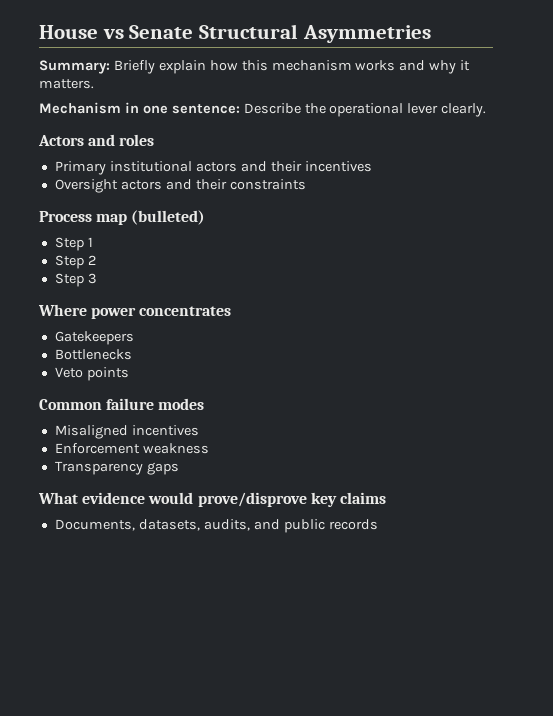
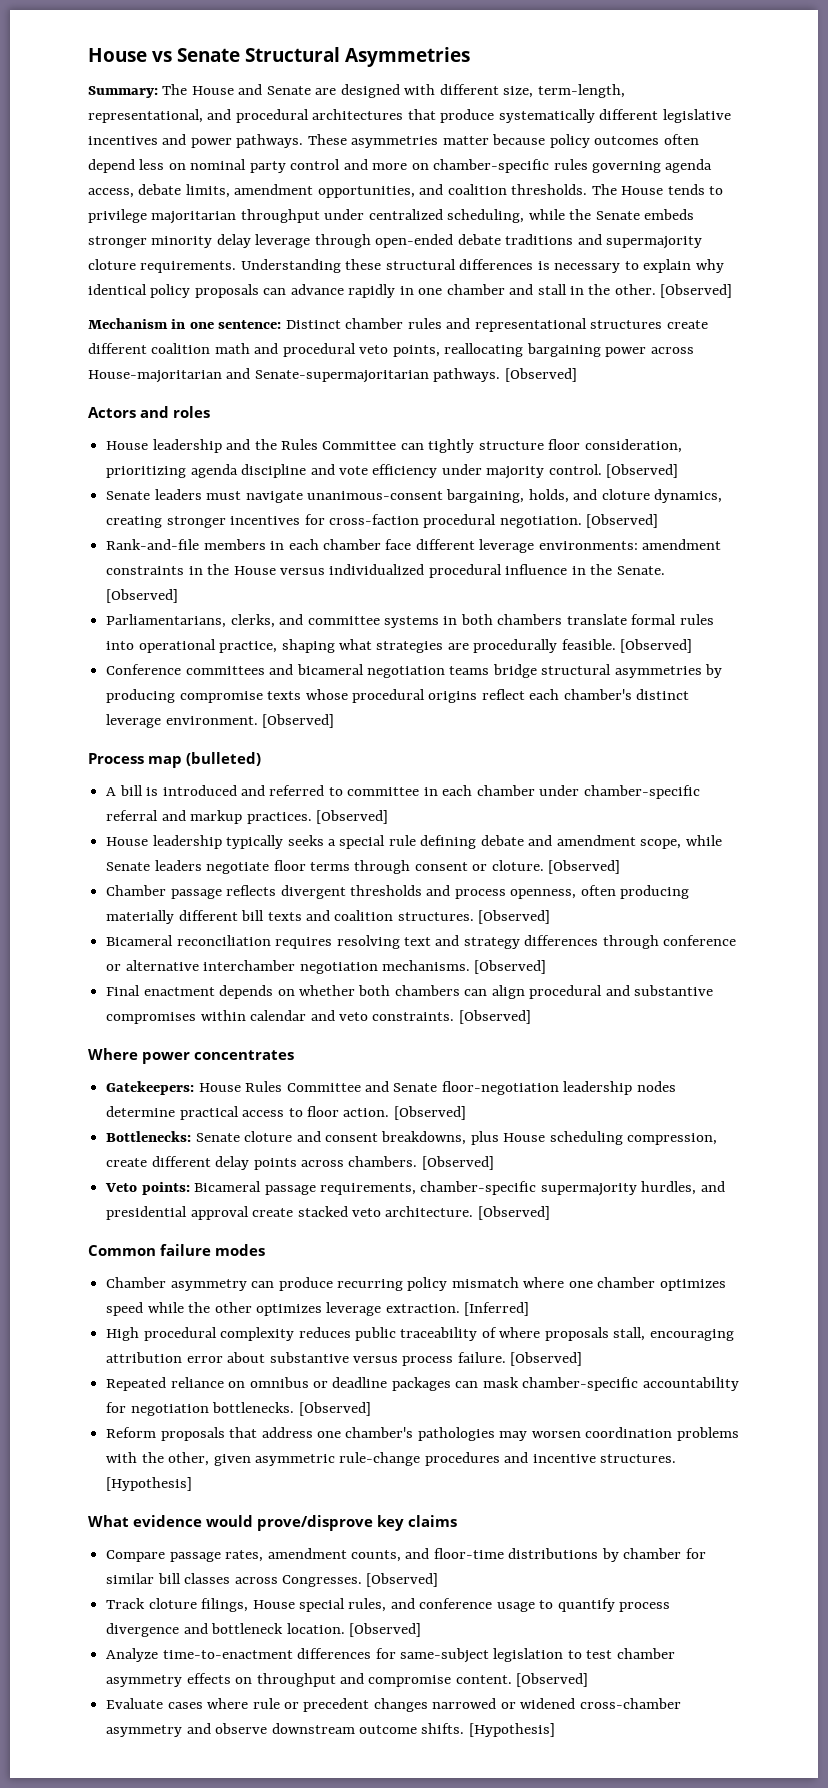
[113,60,471,74] [39,79,94,89] [39,102,487,117] [38,134,155,146] [54,161,372,175] [54,179,306,193] [39,210,206,225] [54,237,93,251] [54,255,96,269] [54,273,97,287] [38,304,232,319] [54,331,134,345] [54,349,132,360] [54,367,129,381] [39,398,205,410] [54,425,199,439] [54,443,209,454] [54,461,179,475] Briefly explain how this mechanism works and why it matters. // Mechanism in one sentence: Describe the operational lever clearly. // Actors and roles // Primary institutional actors and their incentives // Oversight actors and their constraints // Process map (bulleted) // Step 1 // Step 2 // Step 3 // Where power concentrates // Gatekeepers // Bottlenecks // Veto points // Common failure modes // Misaligned incentives // Enforcement weakness // Transparency gaps -> [162,84,625,98] [88,109,731,123] [88,134,699,148] [88,159,713,173] [88,184,724,198] [88,209,695,224] [88,234,703,249] [88,259,724,273] [88,284,733,298] [88,318,708,332] [88,343,694,357] [88,368,577,383] [88,406,211,418] [106,439,682,453] [106,464,679,479] [106,489,723,503] [106,514,659,528] [106,539,722,553] [106,564,665,578] [106,589,179,603] [106,614,714,628] [106,639,693,653] [106,664,723,678] [106,689,690,703] [106,714,335,728] [88,752,262,768] [106,785,700,799] [106,810,388,824] [106,835,722,849] [106,860,621,874] [106,885,690,899] [106,910,551,924] [106,935,737,949] [106,960,547,974] [106,985,714,999] [106,1010,531,1024] [88,1048,295,1064] [106,1081,676,1095] [106,1106,466,1120] [106,1131,718,1145] [106,1156,494,1170] [105,1181,725,1196] [106,1206,550,1220] [88,1244,266,1256] [106,1277,726,1291] [106,1302,530,1316] [106,1327,734,1341] [106,1352,583,1366] [106,1377,739,1391] [106,1402,371,1416] [106,1427,739,1441] [106,1452,677,1466] [106,1477,193,1491] The House and Senate are designed with different size, term-length, representational, and procedural architectures that produce systematically different legislative incentives and power pathways. These asymmetries matter because policy outcomes often depend less on nominal party control and more on chamber-specific rules governing agenda access, debate limits, amendment opportunities, and coalition thresholds. The House tends to privilege majoritarian throughput under centralized scheduling, while the Senate embeds stronger minority delay leverage through open-ended debate traditions and supermajority cloture requirements. Understanding these structural differences is necessary to explain why identical policy proposals can advance rapidly in one chamber and stall in the other. [Observed] // Mechanism in one sentence: Distinct chamber rules and representational structures create different coalition math and procedural veto points, reallocating bargaining power across House-majoritarian and Senate-supermajoritarian pathways. [Observed] // Actors and roles // House leadership and the Rules Committee can tightly structure floor consideration, prioritizing agenda discipline and vote efficiency under majority control. [Observed] // Senate leaders must navigate unanimous-consent bargaining, holds, and cloture dynamics, creating stronger incentives for cross-faction procedural negotiation. [Observed] // Rank-and-file members in each chamber face different leverage environments: amendment constraints in the House versus individualized procedural influence in the Senate. [Observed] // Parliamentarians, clerks, and committee systems in both chambers translate formal rules into operational practice, shaping what strategies are procedurally feasible. [Observed] // Conference committees and bicameral negotiation teams bridge structural asymmetries by producing compromise texts whose procedural origins reflect each chamber's distinct leverage environment. [Observed] // Process map (bulleted) // A bill is introduced and referred to committee in each chamber under chamber-specific referral and markup practices. [Observed] // House leadership typically seeks a special rule defining debate and amendment scope, while Senate leaders negotiate floor terms through consent or cloture. [Observed] // Chamber passage reflects divergent thresholds and process openness, often producing materially different bill texts and coalition structures. [Observed] // Bicameral reconciliation requires resolving text and strategy differences through conference or alternative interchamber negotiation mechanisms. [Observed] // Final enactment depends on whether both chambers can align procedural and substantive compromises within calendar and veto constraints. [Observed] // Where power concentrates // Gatekeepers: House Rules Committee and Senate floor-negotiation leadership nodes determine practical access to floor action. [Observed] // Bottlenecks: Senate cloture and consent breakdowns, plus House scheduling compression, create different delay points across chambers. [Observed] // Veto points: Bicameral passage requirements, chamber-specific supermajority hurdles, and presidential approval create stacked veto architecture. [Observed] // Common failure modes // Chamber asymmetry can produce recurring policy mismatch where one chamber optimizes speed while the other optimizes leverage extraction. [Inferred] // High procedural complexity reduces public traceability of where proposals stall, encouraging attribution error about substantive versus process failure. [Observed] // Repeated reliance on omnibus or deadline packages can mask chamber-specific accountability for negotiation bottlenecks. [Observed] // Reform proposals that address one chamber's pathologies may worsen coordination problems with the other, given asymmetric rule-change procedures and incentive structures. [Hypothesis]
[54,519,378,533] Documents, datasets, audits, and public records -> [106,1548,706,1562] [106,1573,439,1587] [106,1598,671,1612] [106,1623,421,1637] [106,1648,675,1663] [106,1673,589,1687] [106,1698,681,1712] [106,1723,555,1737] Compare passage rates, amendment counts, and floor-time distributions by chamber for similar bill classes across Congresses. [Observed] // Track cloture filings, House special rules, and conference usage to quantify process divergence and bottleneck location. [Observed] // Analyze time-to-enactment differences for same-subject legislation to test chamber asymmetry effects on throughput and compromise content. [Observed] // Evaluate cases where rule or precedent changes narrowed or widened cross-chamber asymmetry and observe downstream outcome shifts. [Hypothesis]

